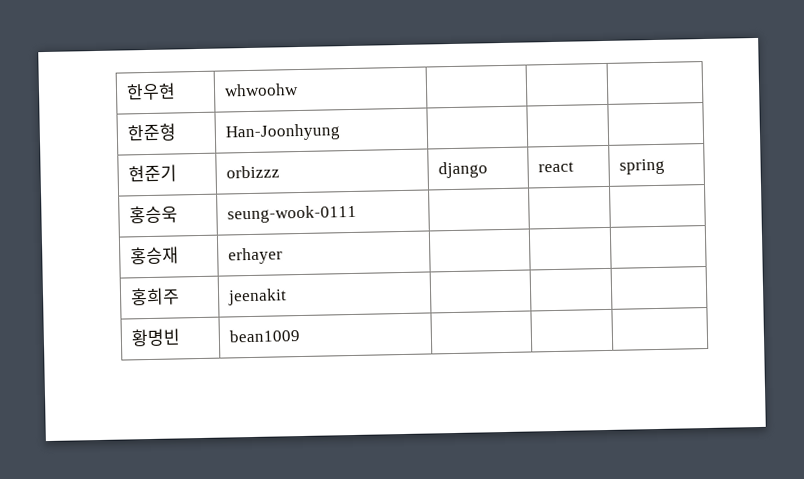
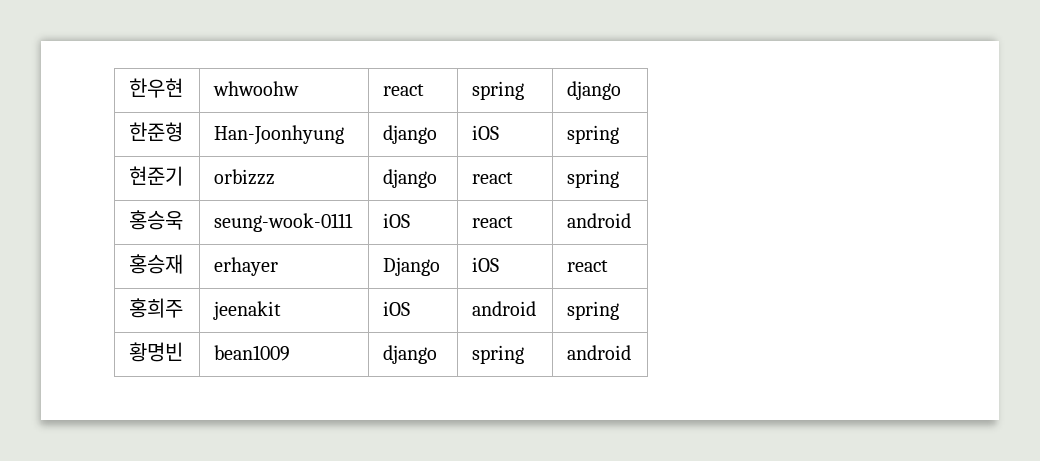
(300, 90) | | -> [383,84,425,96] [472,81,525,100] [567,81,622,100] react | spring | django
(342, 132) | | -> [383,125,438,144] [472,125,500,140] [567,125,620,144] django | iOS | spring
(358, 214) | | -> [383,213,411,228] [472,216,514,228] [567,213,632,228] iOS | react | android
(284, 256) | | -> [383,257,441,276] [472,257,500,272] [567,260,609,272] Django | iOS | react
(288, 297) | | -> [383,301,411,316] [472,301,537,316] [567,301,620,320] iOS | android | spring
(301, 336) | | -> [383,345,438,364] [472,345,525,364] [567,345,632,360] django | spring | android

